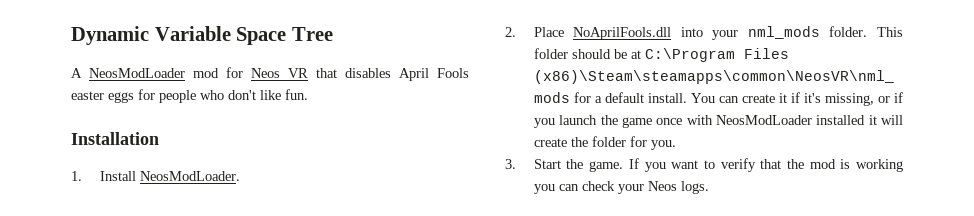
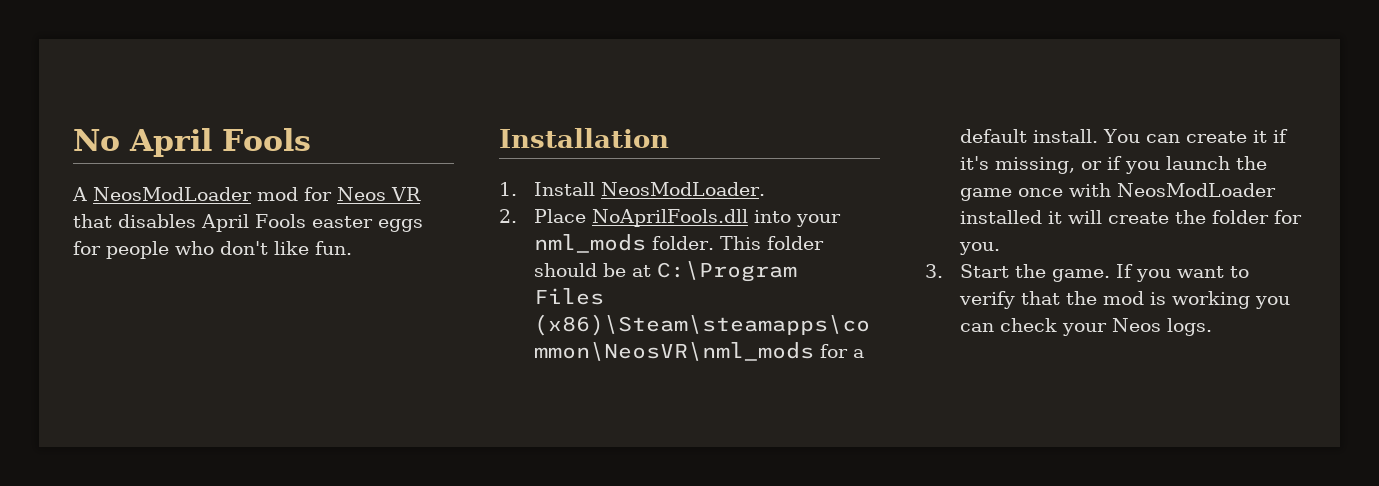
[71,26,333,45] Dynamic Variable Space Tree -> [73,128,311,157] No April Fools

